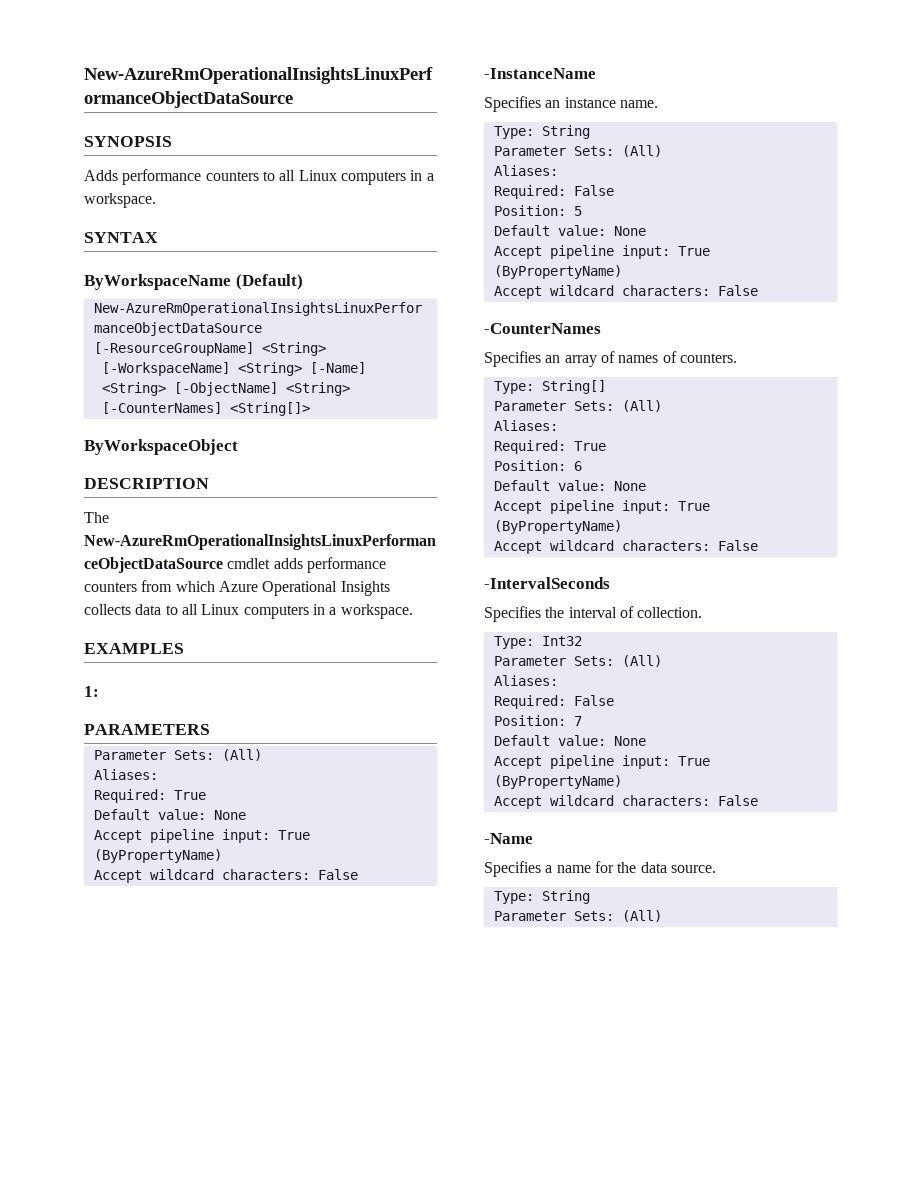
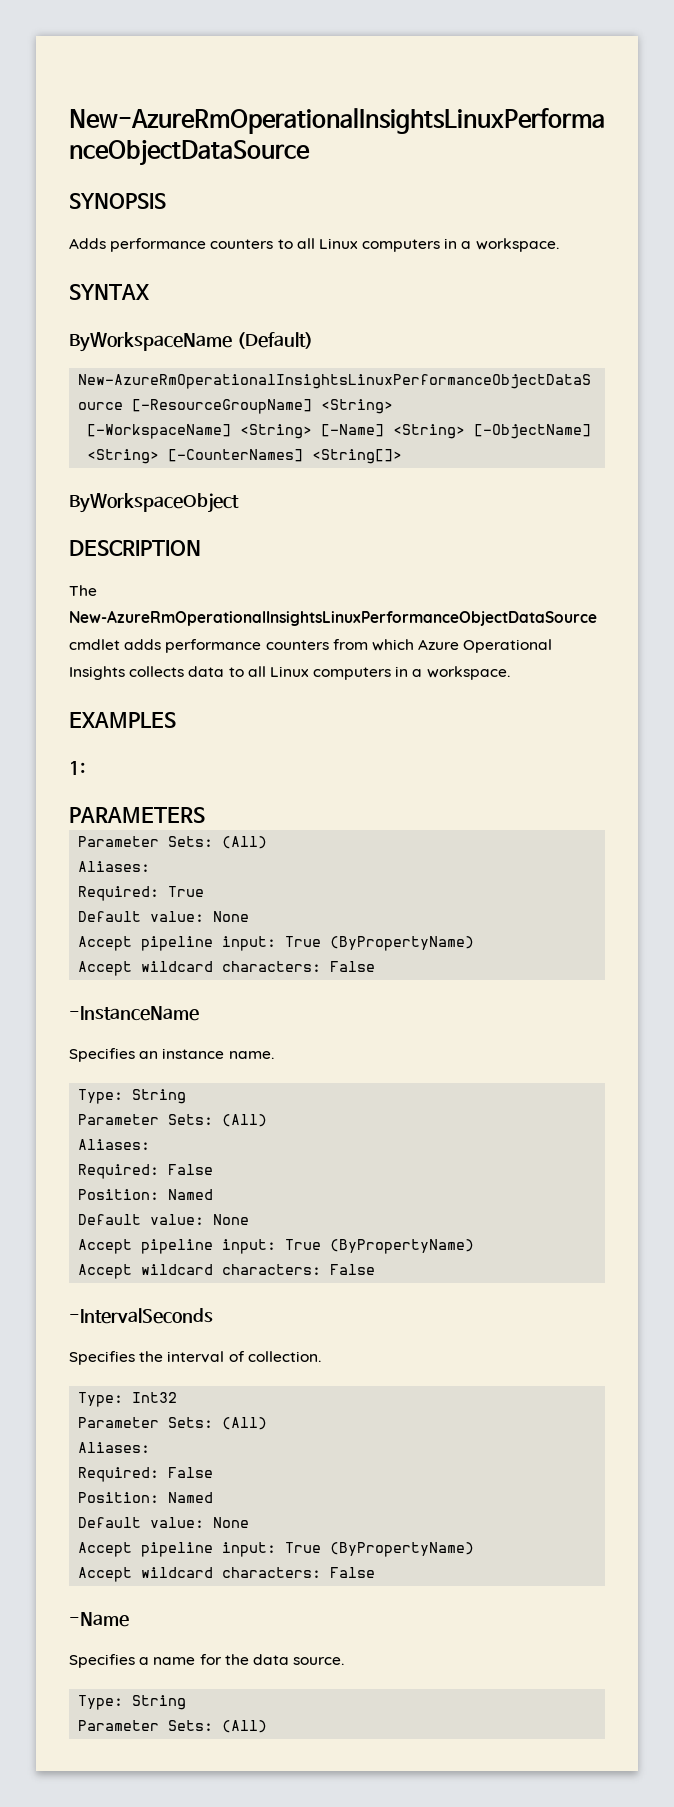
[573,206,582,216] [493,225,646,236] [493,245,710,259] [493,265,622,279] [493,285,758,299] [484,323,601,334] [484,351,737,367] [493,380,606,394] [493,400,662,412] [493,420,558,431] [493,440,606,454] [493,460,582,471] 5 // Default value: None // Accept pipeline input: True (ByPropertyName) // Accept wildcard characters: False // -CounterNames // Specifies an array of names of counters. // Type: String[] // Parameter Sets: (All) // Aliases: // Required: True // Position: 6 -> [168,1189,214,1200] Named
[573,716,582,726] 7 -> [168,1492,214,1503] Named

